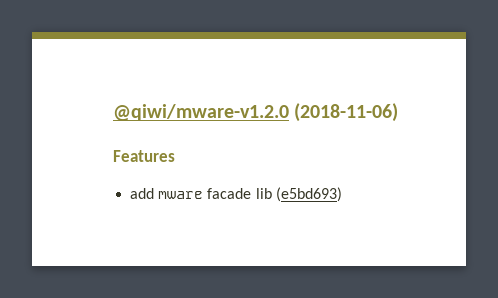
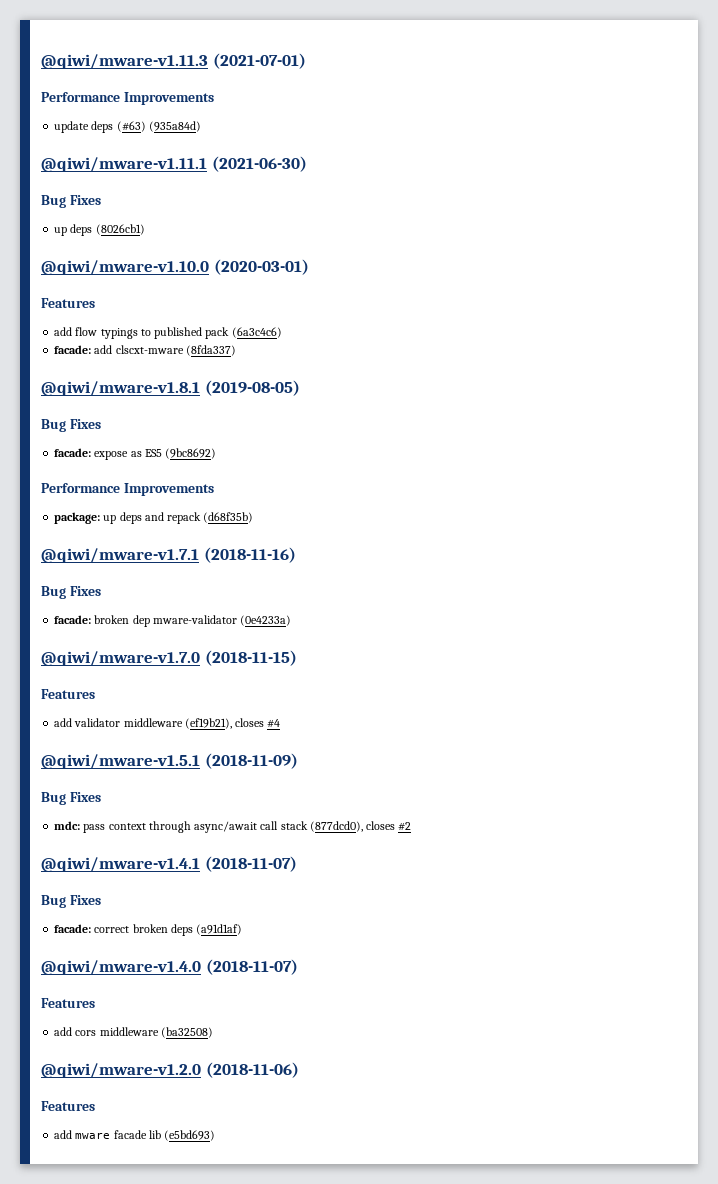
(113, 112) none -> [41,53,306,69] [41,92,214,105] [54,121,201,133] [41,156,307,172] [41,195,101,208] [54,224,145,236] [41,259,309,275] [41,298,95,308] [54,327,282,339] [54,345,236,356] [41,380,300,396] [41,419,101,432] [54,448,217,460] [41,483,214,496] [54,512,254,524] [41,547,296,563] [41,586,101,599] [54,615,292,627] [41,650,297,666] [41,689,95,699] [54,718,281,729] [41,753,298,769] [41,792,101,805] [54,821,412,833] [41,856,297,872] [41,895,101,908] [54,924,243,936] [41,959,298,975] [41,998,95,1008] [54,1027,213,1038] @qiwi/mware-v1.11.3 (2021-07-01) // Performance Improvements // update deps (#63) (935a84d) // @qiwi/mware-v1.11.1 (2021-06-30) // Bug Fixes // up deps (8026cb1) // @qiwi/mware-v1.10.0 (2020-03-01) // Features // add flow typings to published pack (6a3c4c6) // facade: add clscxt-mware (8fda337) // @qiwi/mware-v1.8.1 (2019-08-05) // Bug Fixes // facade: expose as ES5 (9bc8692) // Performance Improvements // package: up deps and repack (d68f35b) // @qiwi/mware-v1.7.1 (2018-11-16) // Bug Fixes // facade: broken dep mware-validator (0e4233a) // @qiwi/mware-v1.7.0 (2018-11-15) // Features // add validator middleware (ef19b21), closes #4 // @qiwi/mware-v1.5.1 (2018-11-09) // Bug Fixes // mdc: pass context through async/await call stack (877dcd0), closes #2 // @qiwi/mware-v1.4.1 (2018-11-07) // Bug Fixes // facade: correct broken deps (a91d1af) // @qiwi/mware-v1.4.0 (2018-11-07) // Features // add cors middleware (ba32508) //

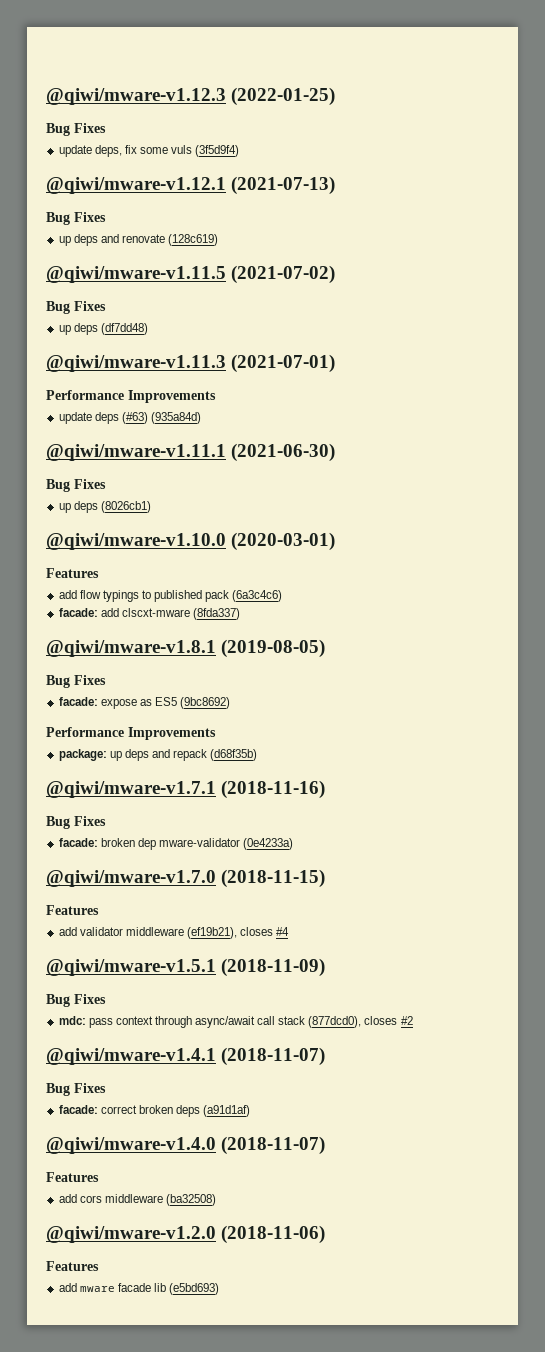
(41, 61) none -> [46,87,336,106] [46,123,106,136] [58,145,240,157] [46,176,336,195] [46,212,106,225] [58,234,219,246] [46,265,336,284] [46,301,106,314] [58,323,148,335] @qiwi/mware-v1.12.3 (2022-01-25) // Bug Fixes // update deps, fix some vuls (3f5d9f4) // @qiwi/mware-v1.12.1 (2021-07-13) // Bug Fixes // up deps and renovate (128c619) // @qiwi/mware-v1.11.5 (2021-07-02) // Bug Fixes // up deps (df7dd48) //

